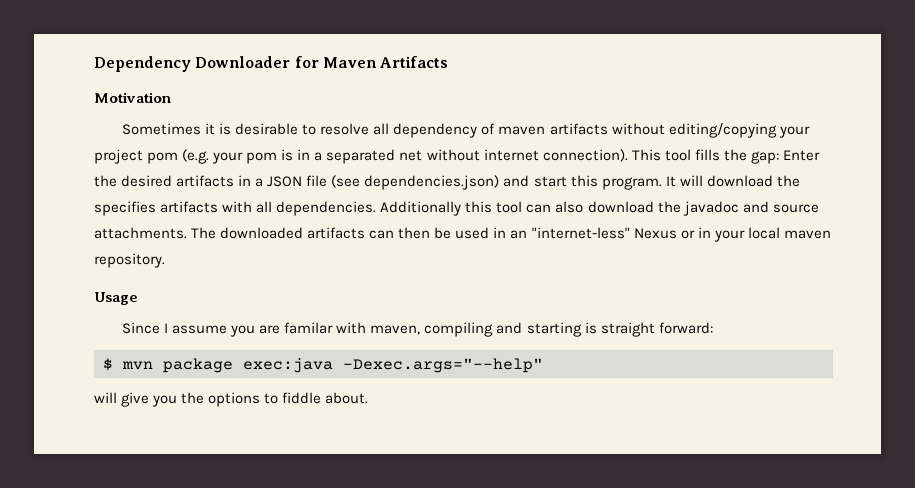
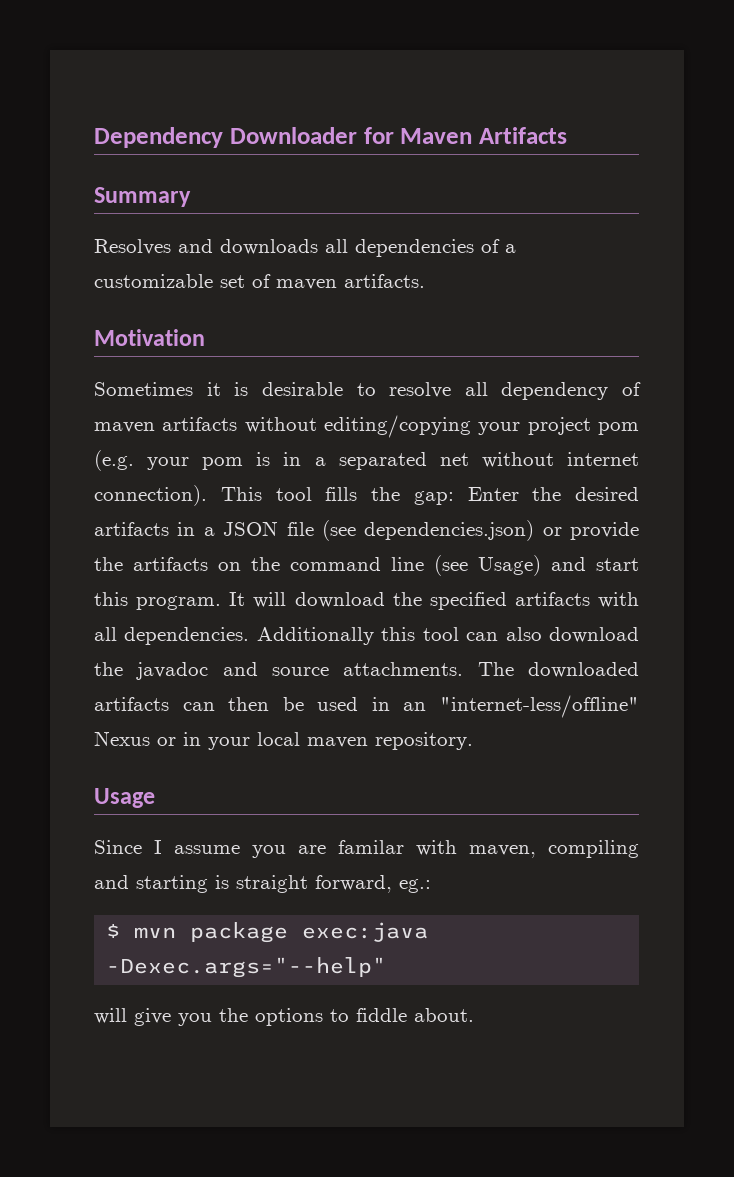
(449, 62) none -> [94,187,191,207] [94,239,516,257] [94,274,425,290] // Summary // Resolves and downloads all dependencies of a customizable set of maven artifacts.
(500, 182) none -> [542,522,639,540] [94,555,541,576] or provide the artifacts on the command line (see Usage)
[94,201,156,216] specifies -> [429,592,507,610] specified
[531,227,630,239] "internet-less" -> [440,695,639,718] "internet-less/offline"
[658,322,713,334] forward: -> [315,875,431,893] forward, eg.:

